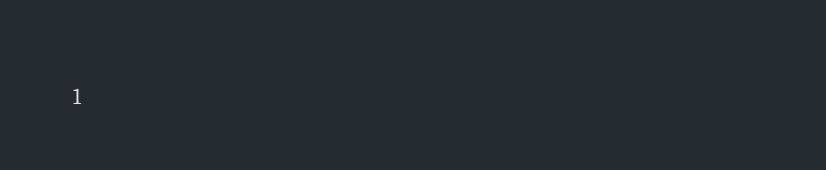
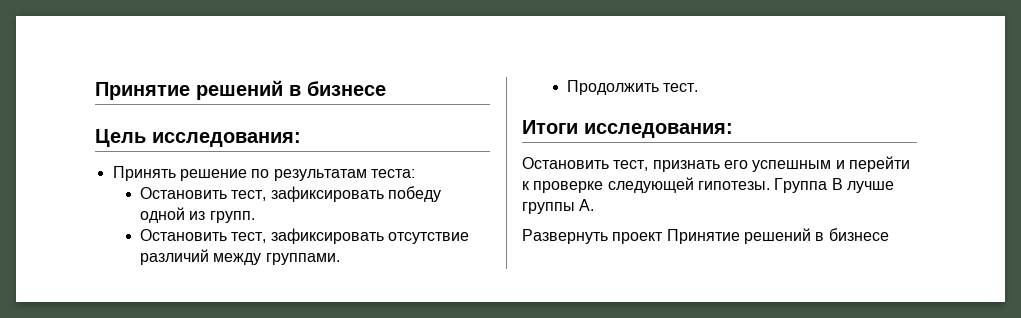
[73,88,82,104] 1 -> [95,80,386,100] [95,129,301,147] [112,166,415,181] [140,186,442,202] [140,207,255,223] [140,228,470,244] [140,249,340,265] [567,80,699,95] [522,120,733,138] [522,156,910,172] [522,177,894,193] [522,199,595,214] [522,228,889,244] Принятие решений в бизнесе // Цель исследования: // Принять решение по результатам теста: // Остановить тест, зафиксировать победу одной из групп. // Остановить тест, зафиксировать отсутствие различий между группами. // Продолжить тест. // Итоги исследования: // Остановить тест, признать его успешным и перейти к проверке следующей гипотезы. Группа B лучше группы А. // Развернуть проект Принятие решений в бизнесе

